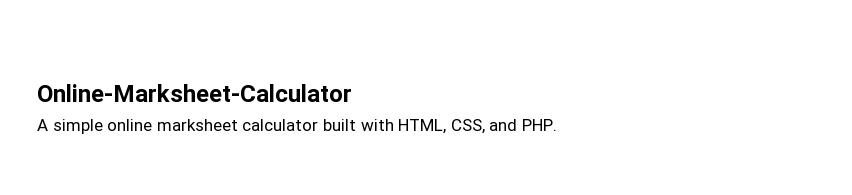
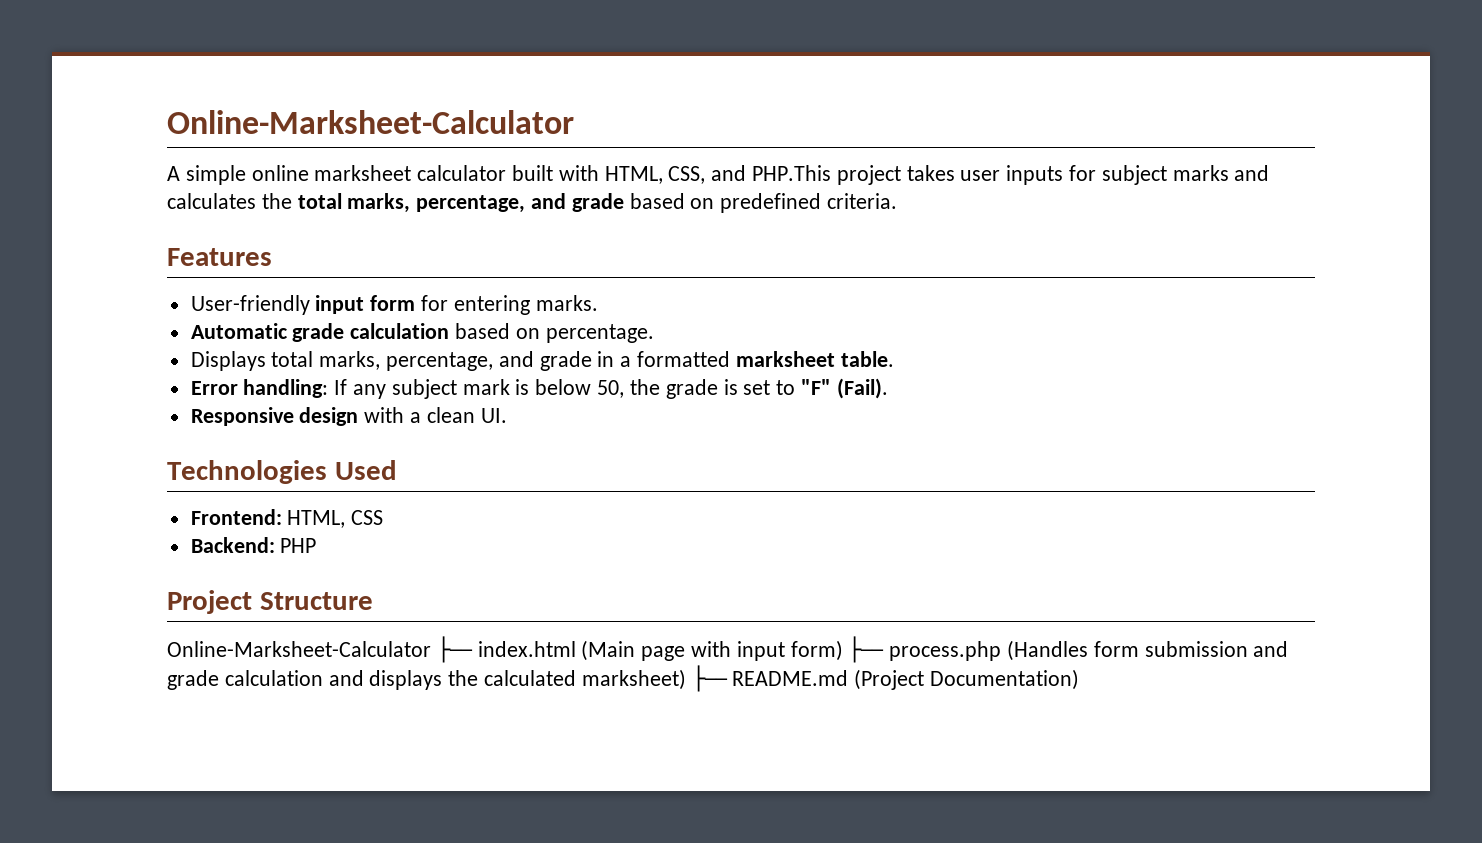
[521,119,557,131] PHP. -> [752,165,1270,185] [167,193,898,213] [167,248,272,266] [190,295,598,315] [190,323,654,343] [190,351,894,371] [190,378,888,399] [190,407,507,426] [167,460,397,484] [190,509,384,528] [190,537,317,553] [167,590,373,614] [167,636,1289,663] [167,665,1080,692] PHP.This project takes user inputs for subject marks and calculates the total marks, percentage, and grade based on predefined criteria. // Features // User-friendly input form for entering marks. // Automatic grade calculation based on percentage. // Displays total marks, percentage, and grade in a formatted marksheet table. // Error handling: If any subject mark is below 50, the grade is set to "F" (Fail). // Responsive design with a clean UI. // Technologies Used // Frontend: HTML, CSS // Backend: PHP // Project Structure // Online-Marksheet-Calculator ├── index.html (Main page with input form) ├── process.php (Handles form submission and grade calculation and displays the calculated marksheet) ├── README.md (Project Documentation)

